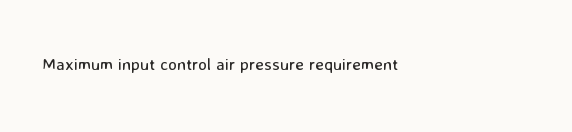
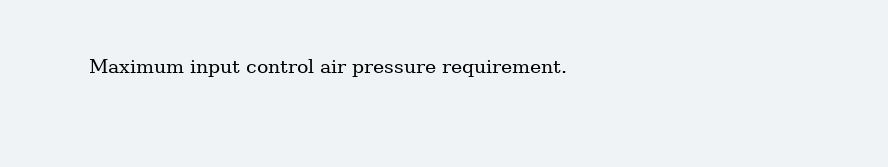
[309,59,398,73] requirement -> [442,60,567,77] requirement.

